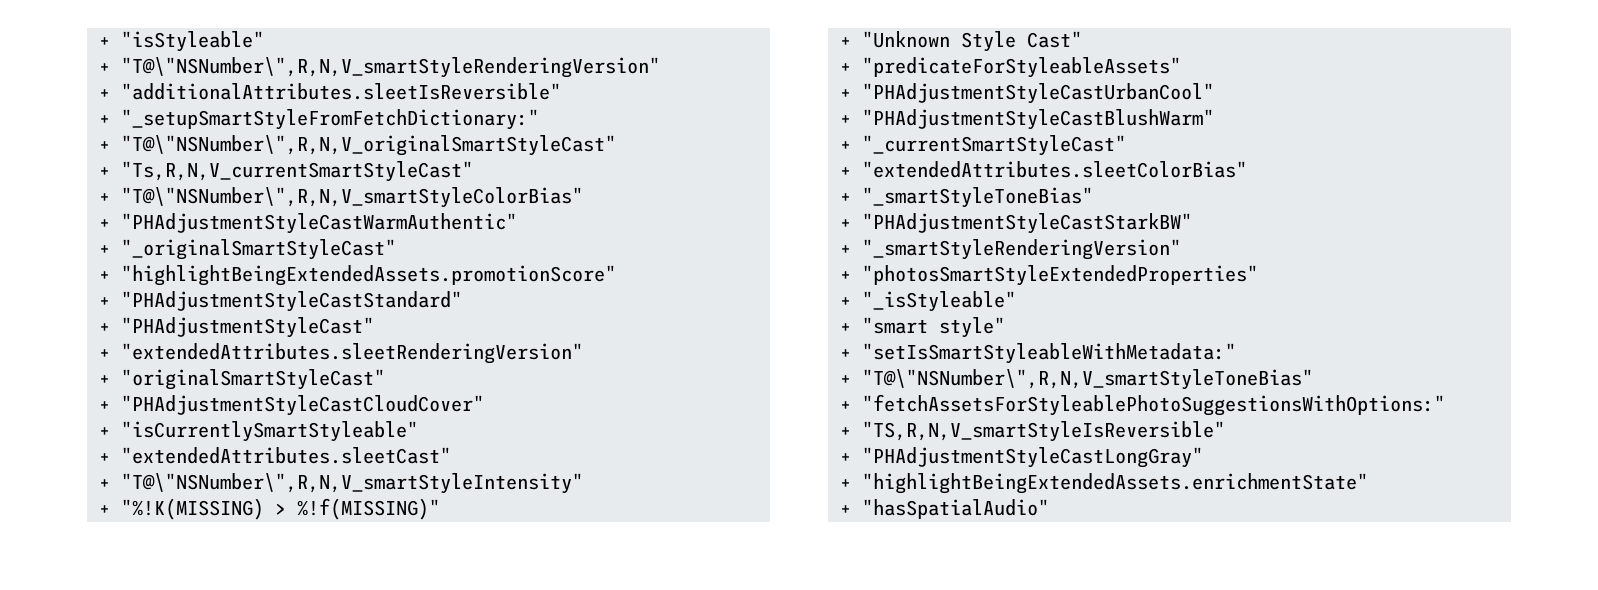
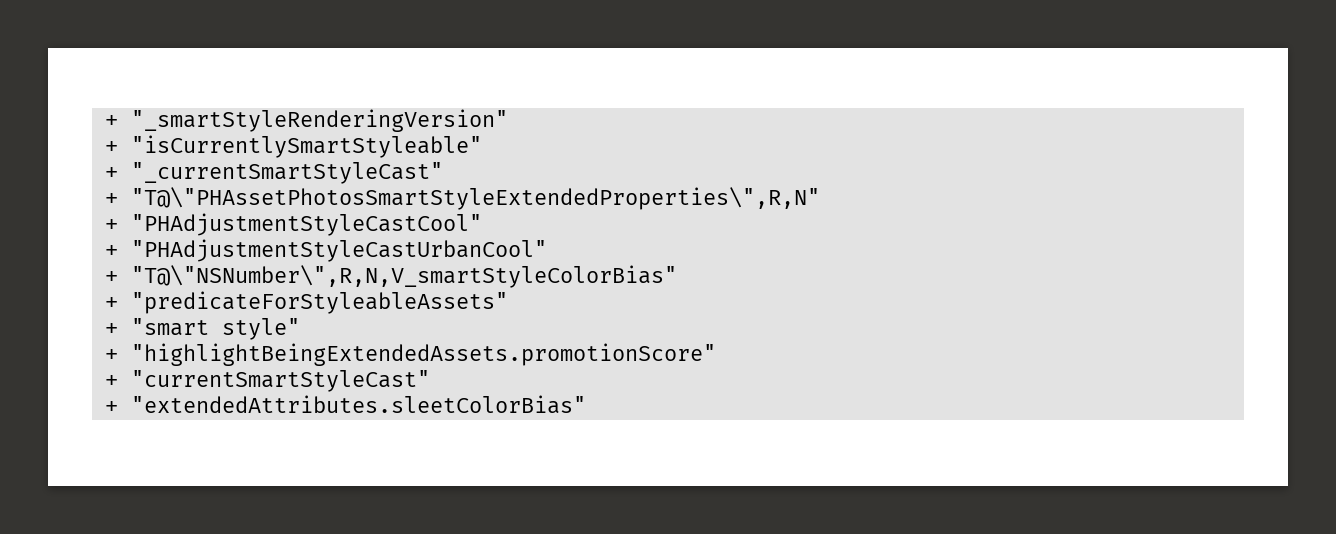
[99,31,265,52] [99,57,661,78] [99,83,562,100] [99,109,540,130] [99,135,617,156] [99,161,474,182] + "isStyleable" // + "T@\"NSNumber\",R,N,V_smartStyleRenderingVersion" // + "additionalAttributes.sleetIsReversible" // + "_setupSmartStyleFromFetchDictionary:" // + "T@\"NSNumber\",R,N,V_originalSmartStyleCast" // + "Ts,R,N,V_currentSmartStyleCast" -> [105,109,509,132] [105,135,483,158] [105,162,444,184] [105,187,821,210] [105,213,483,236] [105,239,548,262] + "_smartStyleRenderingVersion" // + "isCurrentlySmartStyleable" // + "_currentSmartStyleCast" // + "T@\"PHAssetPhotosSmartStyleExtendedProperties\",R,N" // + "PHAdjustmentStyleCastCool" // + "PHAdjustmentStyleCastUrbanCool"
[121,213,518,234] [99,239,397,260] [99,265,617,286] [99,291,463,312] [99,317,375,338] [99,343,584,364] [99,369,386,390] [99,395,485,416] [99,421,419,442] [99,447,452,464] [99,473,584,494] [99,498,441,520] [840,31,1083,52] [840,57,1182,78] [840,83,1215,104] [840,109,1215,130] [840,135,1127,156] [840,161,1248,178] [840,187,1094,208] [840,213,1193,234] [840,239,1182,260] [840,265,1259,286] [840,291,1017,312] "PHAdjustmentStyleCastWarmAuthentic" // + "_originalSmartStyleCast" // + "highlightBeingExtendedAssets.promotionScore" // + "PHAdjustmentStyleCastStandard" // + "PHAdjustmentStyleCast" // + "extendedAttributes.sleetRenderingVersion" // + "originalSmartStyleCast" // + "PHAdjustmentStyleCastCloudCover" // + "isCurrentlySmartStyleable" // + "extendedAttributes.sleetCast" // + "T@\"NSNumber\",R,N,V_smartStyleIntensity" // + "%!K(MISSING) > %!f(MISSING)" // + "Unknown Style Cast" // + "predicateForStyleableAssets" // + "PHAdjustmentStyleCastUrbanCool" // + "PHAdjustmentStyleCastBlushWarm" // + "_currentSmartStyleCast" // + "extendedAttributes.sleetColorBias" // + "_smartStyleToneBias" // + "PHAdjustmentStyleCastStarkBW" // + "_smartStyleRenderingVersion" // + "photosSmartStyleExtendedProperties" // + "_isStyleable" -> [131,291,509,314] "predicateForStyleableAssets"
[862,343,1237,364] [840,369,1314,390] [840,394,1446,416] [840,421,1226,442] [840,447,1204,468] [840,473,1369,494] [840,499,1050,519] "setIsSmartStyleableWithMetadata:" // + "T@\"NSNumber\",R,N,V_smartStyleToneBias" // + "fetchAssetsForStyleablePhotoSuggestionsWithOptions:" // + "TS,R,N,V_smartStyleIsReversible" // + "PHAdjustmentStyleCastLongGray" // + "highlightBeingExtendedAssets.enrichmentState" // + "hasSpatialAudio" -> [131,343,717,366] [105,370,431,392] [105,395,587,414] "highlightBeingExtendedAssets.promotionScore" // + "currentSmartStyleCast" // + "extendedAttributes.sleetColorBias"

